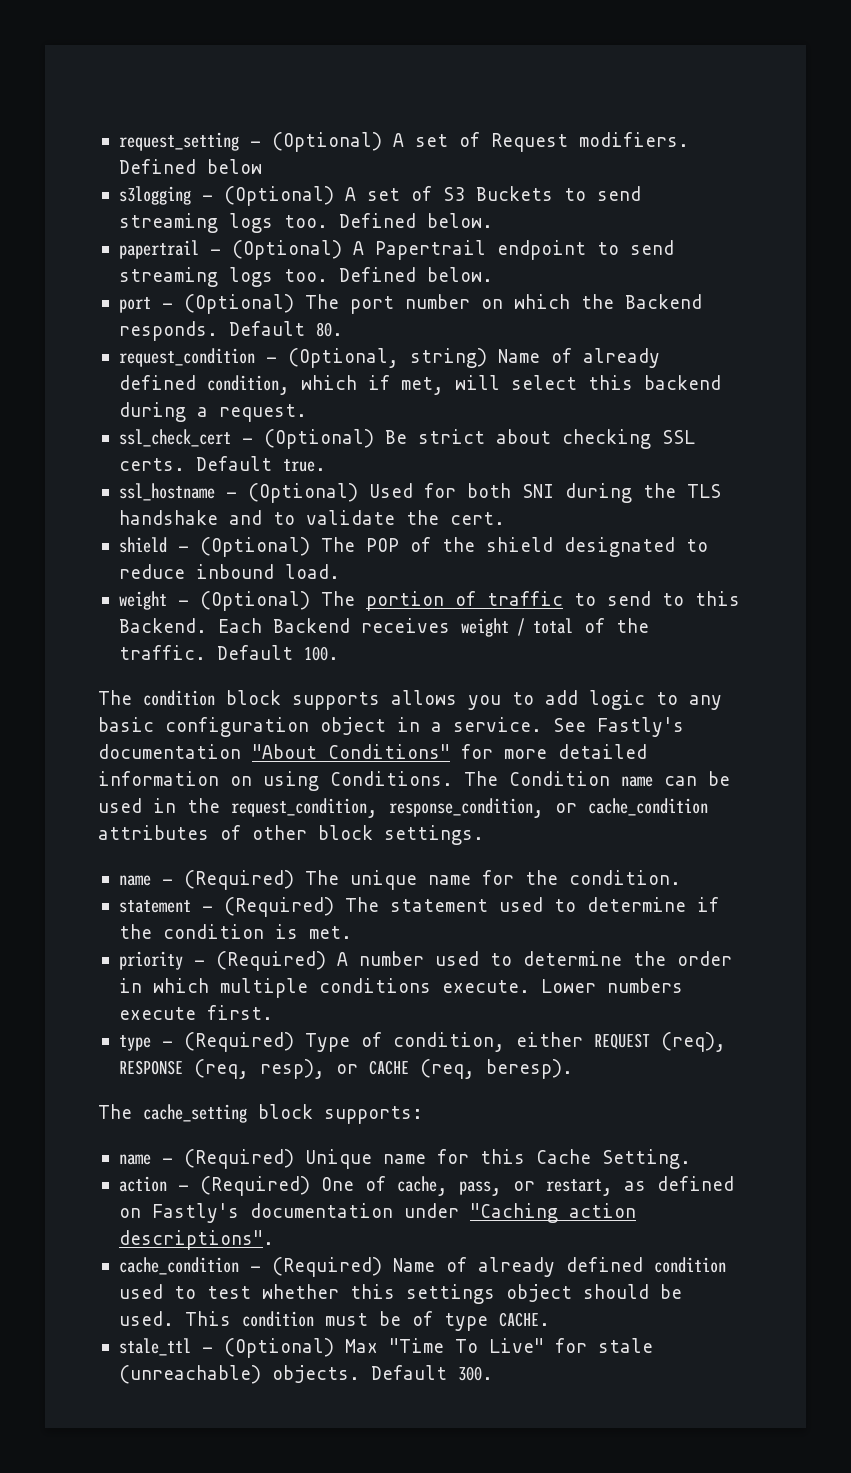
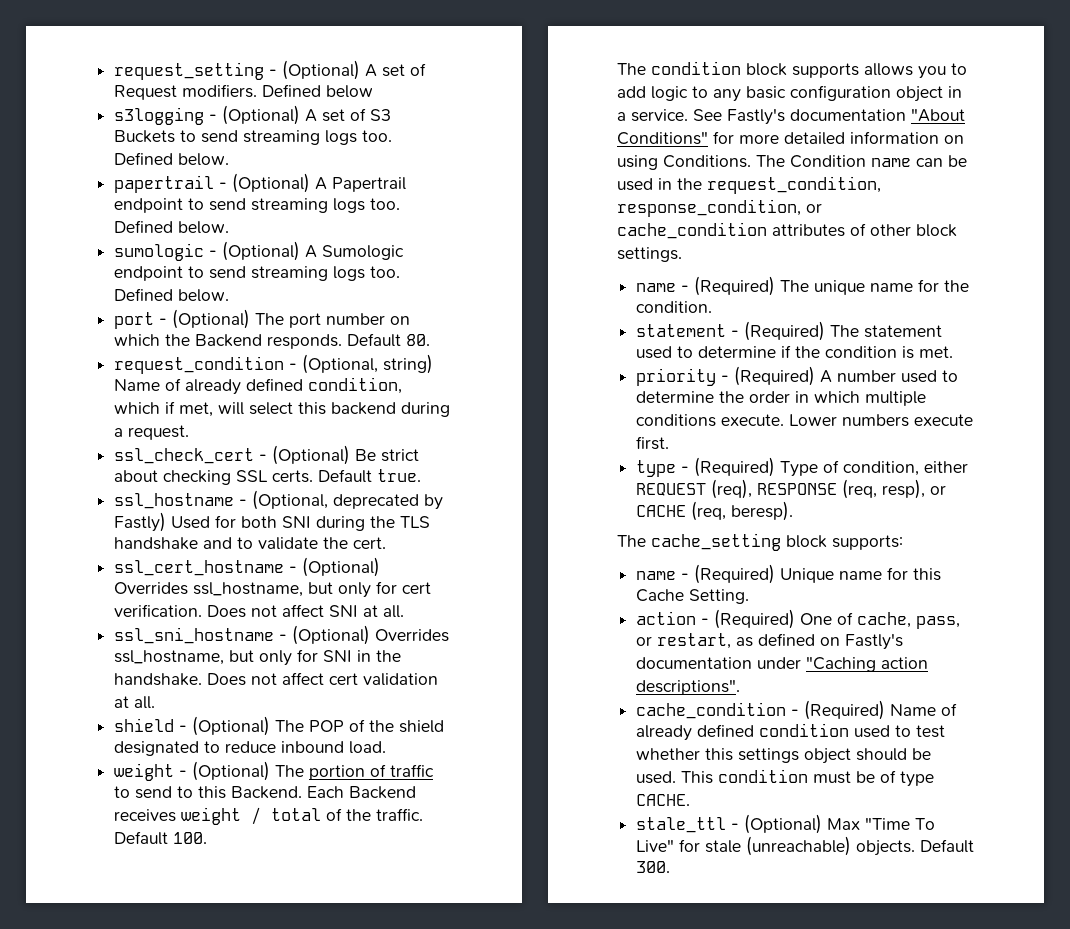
(493, 274) none -> [114,241,405,261] [114,266,401,281] [114,288,230,302] // sumologic - (Optional) A Sumologic endpoint to send streaming logs too. Defined below.
[247,483,358,503] (Optional) -> [252,490,444,510] [114,512,167,532] (Optional, deprecated by Fastly)
(505, 518) none -> [114,557,381,577] [114,581,432,598] [114,604,405,618] [114,625,450,645] [114,649,402,666] [114,672,439,686] [114,696,156,709] // ssl_cert_hostname - (Optional) Overrides ssl_hostname, but only for cert verification. Does not affect SNI at all. // ssl_sni_hostname - (Optional) Overrides ssl_hostname, but only for SNI in the handshake. Does not affect cert validation at all.

